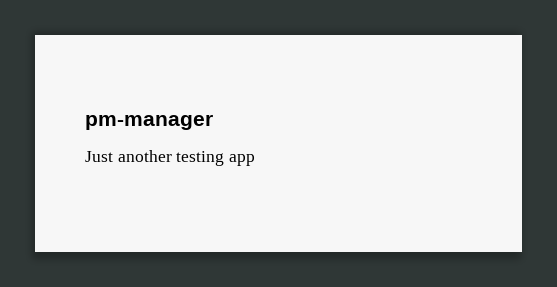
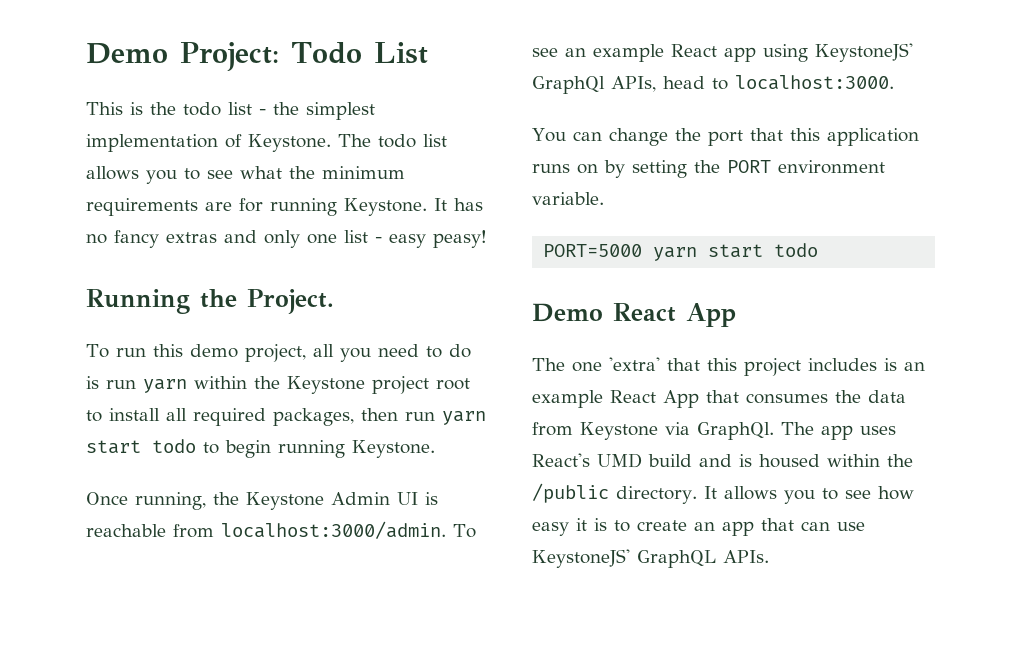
[85,114,213,130] [85,150,256,166] pm-manager // Just another testing app -> [86,42,428,71] [86,102,375,120] [86,134,447,152] [86,166,405,184] [86,198,483,216] [86,230,487,248] [86,289,334,314] [86,344,471,362] [86,376,470,394] [86,408,486,426] [86,439,435,458] [86,492,438,510] [86,521,476,539] [532,43,913,62] [532,75,894,94] [532,128,919,146] [532,160,885,178] [532,192,604,205] [543,243,819,261] [532,303,736,327] [532,357,925,376] [532,390,906,408] [532,422,896,440] [532,453,913,468] [532,483,914,504] [532,518,865,536] [532,549,769,568] Demo Project: Todo List // This is the todo list - the simplest implementation of Keystone. The todo list allows you to see what the minimum requirements are for running Keystone. It has no fancy extras and only one list - easy peasy! // Running the Project. // To run this demo project, all you need to do is run yarn within the Keystone project root to install all required packages, then run yarn start todo to begin running Keystone. // Once running, the Keystone Admin UI is reachable from localhost:3000/admin. To see an example React app using KeystoneJS' GraphQl APIs, head to localhost:3000. // You can change the port that this application runs on by setting the PORT environment variable. // PORT=5000 yarn start todo // Demo React App // The one 'extra' that this project includes is an example React App that consumes the data from Keystone via GraphQl. The app uses React's UMD build and is housed within the /public directory. It allows you to see how easy it is to create an app that can use KeystoneJS' GraphQL APIs.

